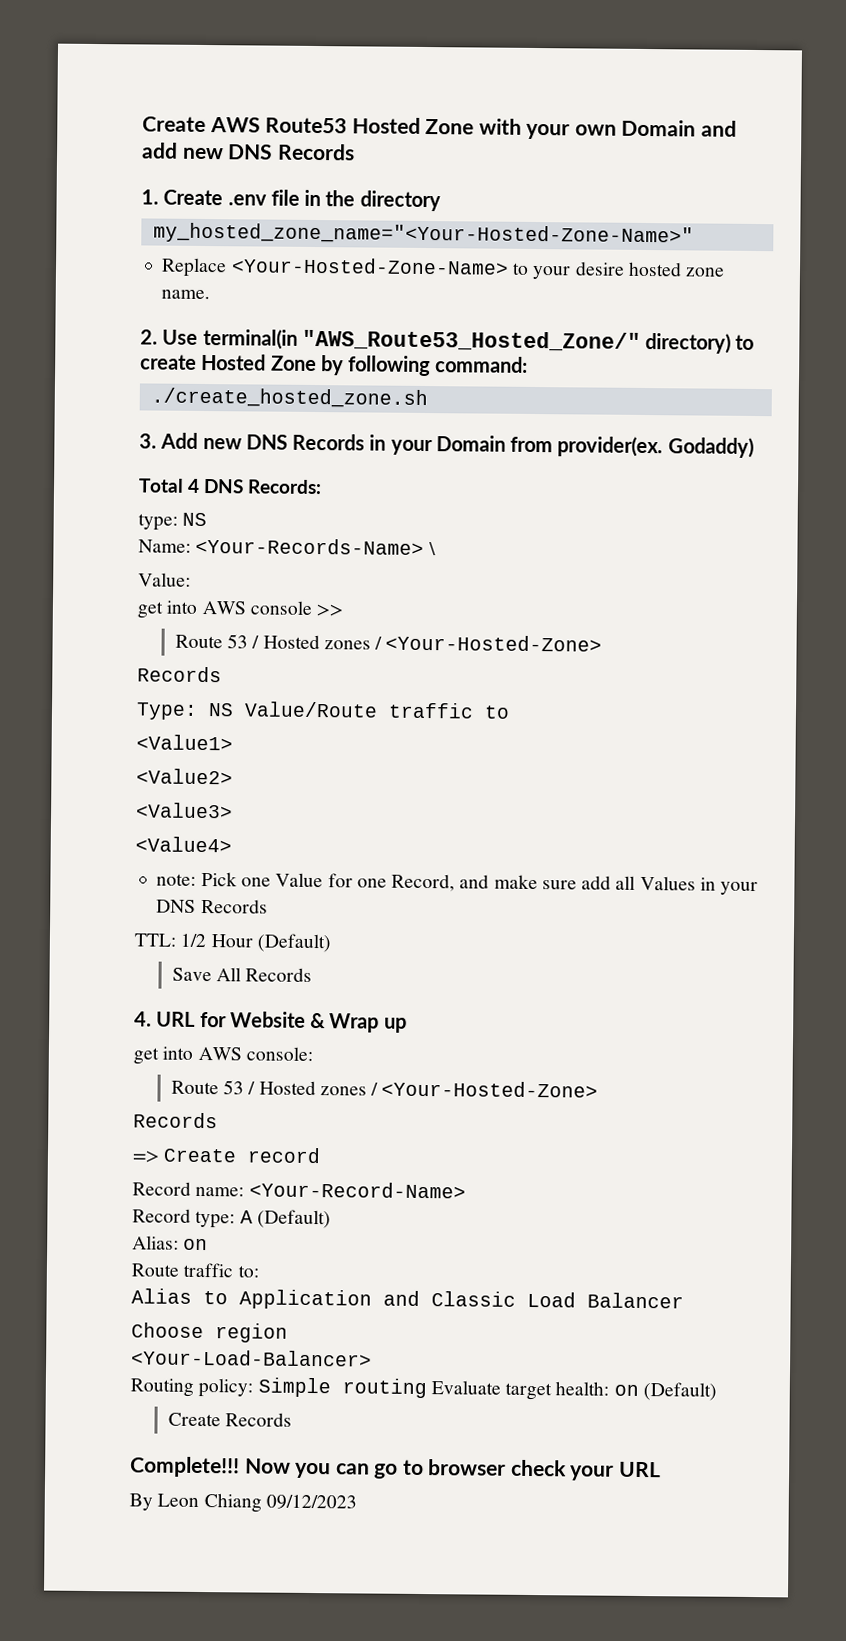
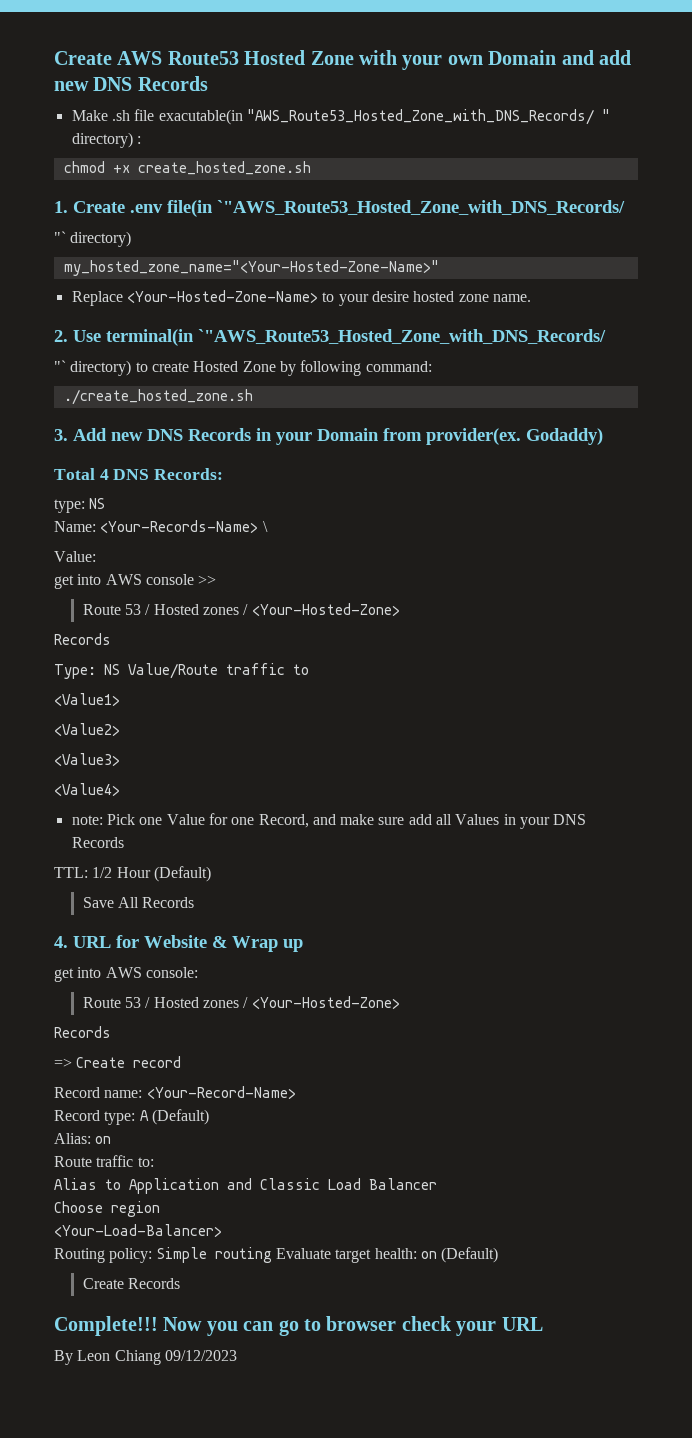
(355, 152) none -> [71,109,610,125] [71,132,141,148] [63,161,311,175] // Make .sh file exacutable(in "AWS_Route53_Hosted_Zone_with_DNS_Records/ " directory) : // chmod +x create_hosted_zone.sh
[270,189,441,212] file in the directory -> [167,200,625,217] [54,231,132,247] file(in `"AWS_Route53_Hosted_Zone_with_DNS_Records/ // "` directory)
[301,329,641,352] "AWS_Route53_Hosted_Zone/" -> [198,329,606,344] [54,360,66,372] `"AWS_Route53_Hosted_Zone_with_DNS_Records/ // "`

